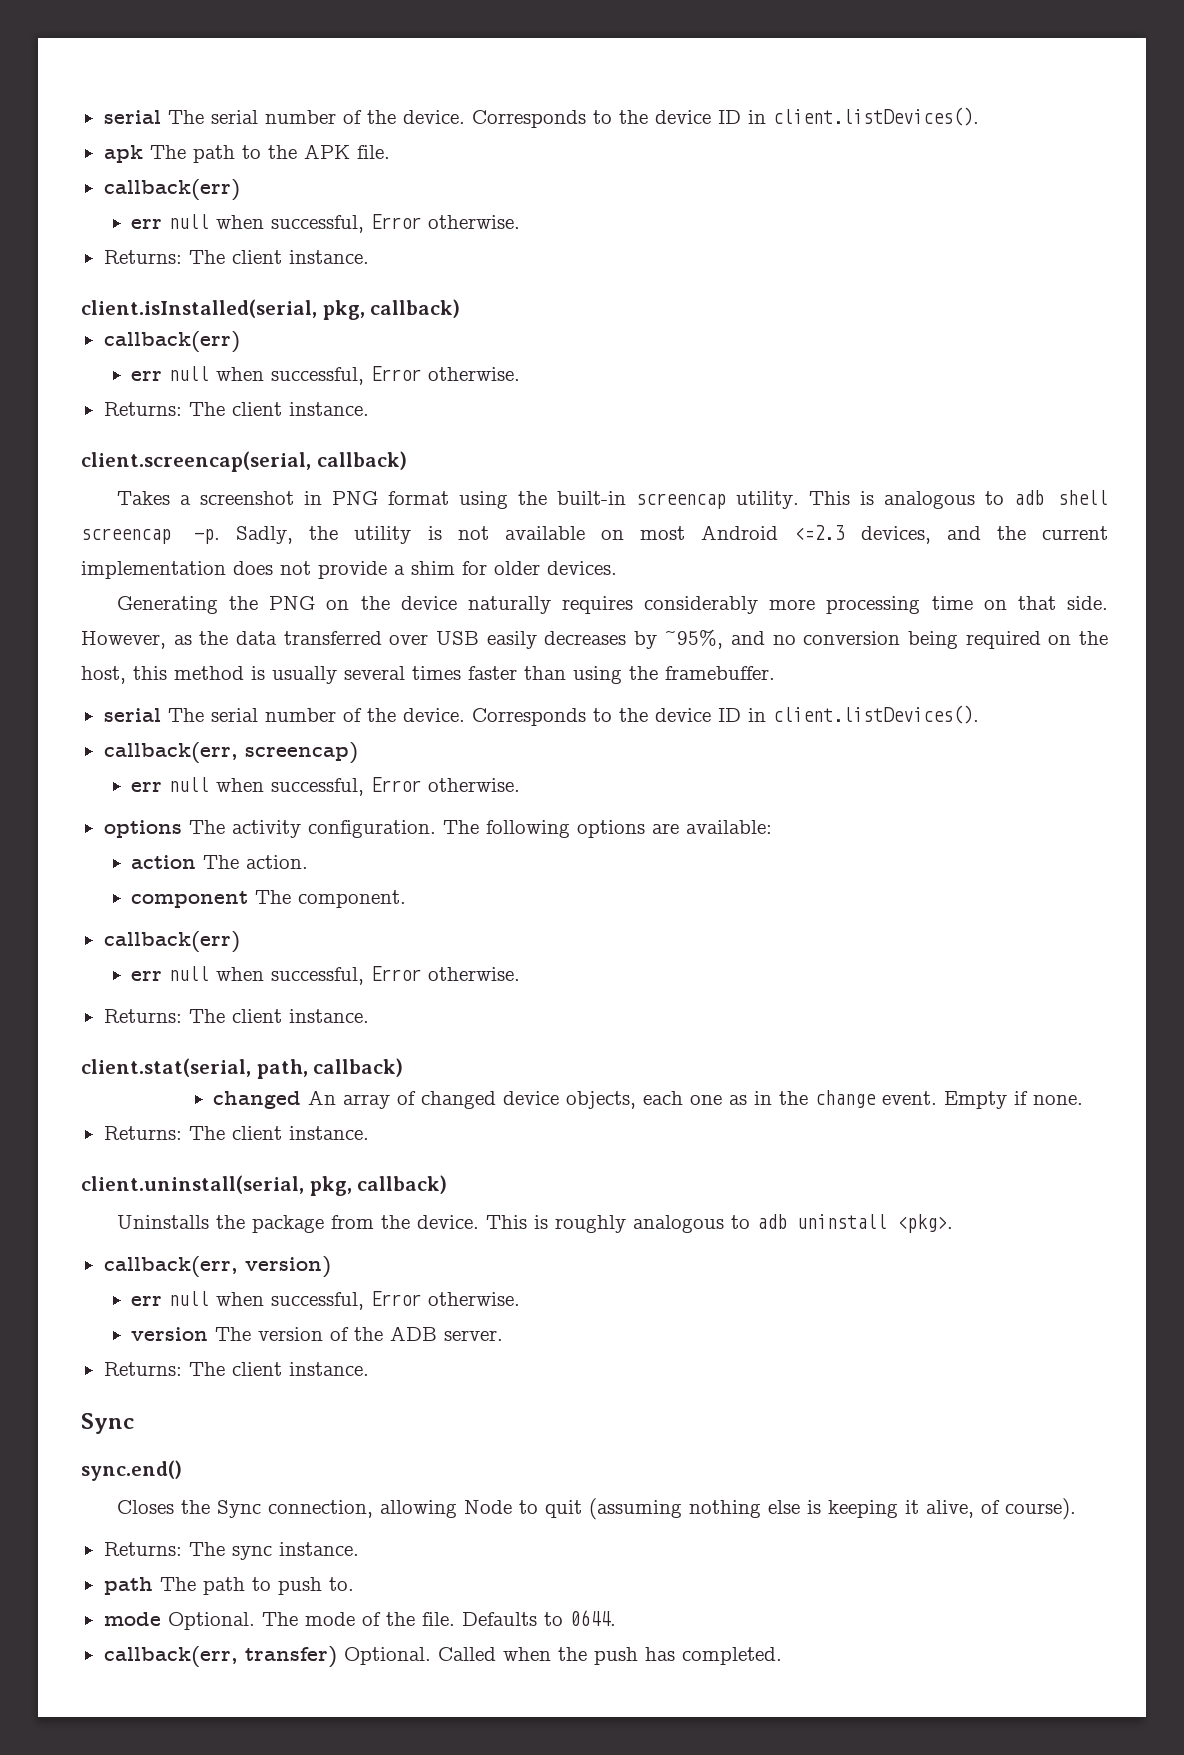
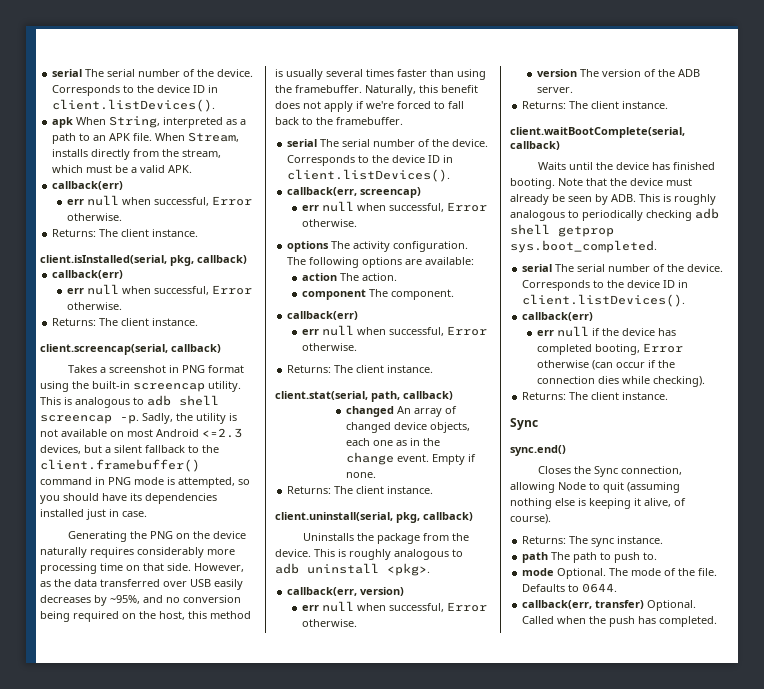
[149,145,297,163] The path to the -> [76,116,247,128] [52,133,107,144] When String, interpreted as a path to an
(390, 152) none -> [155,132,240,142] [52,149,222,160] [52,165,193,173] When Stream, installs directly from the stream, which must be a valid APK.
[946,526,1109,540] [81,561,617,579] and the current implementation does not provide a shim for older devices. -> [84,445,219,453] [40,459,200,472] [40,477,250,488] [40,493,217,504] [40,509,147,520] but a silent fallback to the client.framebuffer() command in PNG mode is attempted, so you should have its dependencies installed just in case.
(775, 673) none -> [365,85,478,96] [275,101,464,112] [275,117,403,125] Naturally, this benefit does not apply if we're forced to fall back to the framebuffer.
(369, 1369) none -> [510,127,685,138] [510,141,560,150] [538,162,716,170] [510,178,692,189] [510,194,716,205] [510,208,719,221] [510,224,614,237] [510,240,657,253] [522,264,724,272] [522,280,689,291] [522,294,686,307] [522,312,594,321] [536,326,676,337] [536,343,683,355] [536,360,675,370] [536,376,705,387] [522,392,669,400] // client.waitBootComplete(serial, callback) // Waits until the device has finished booting. Note that the device must already be seen by ADB. This is roughly analogous to periodically checking adb shell getprop sys.boot_completed. // serial The serial number of the device. Corresponds to the device ID in client.listDevices(). // callback(err) // err null if the device has completed booting, Error otherwise (can occur if the connection dies while checking). // Returns: The client instance.

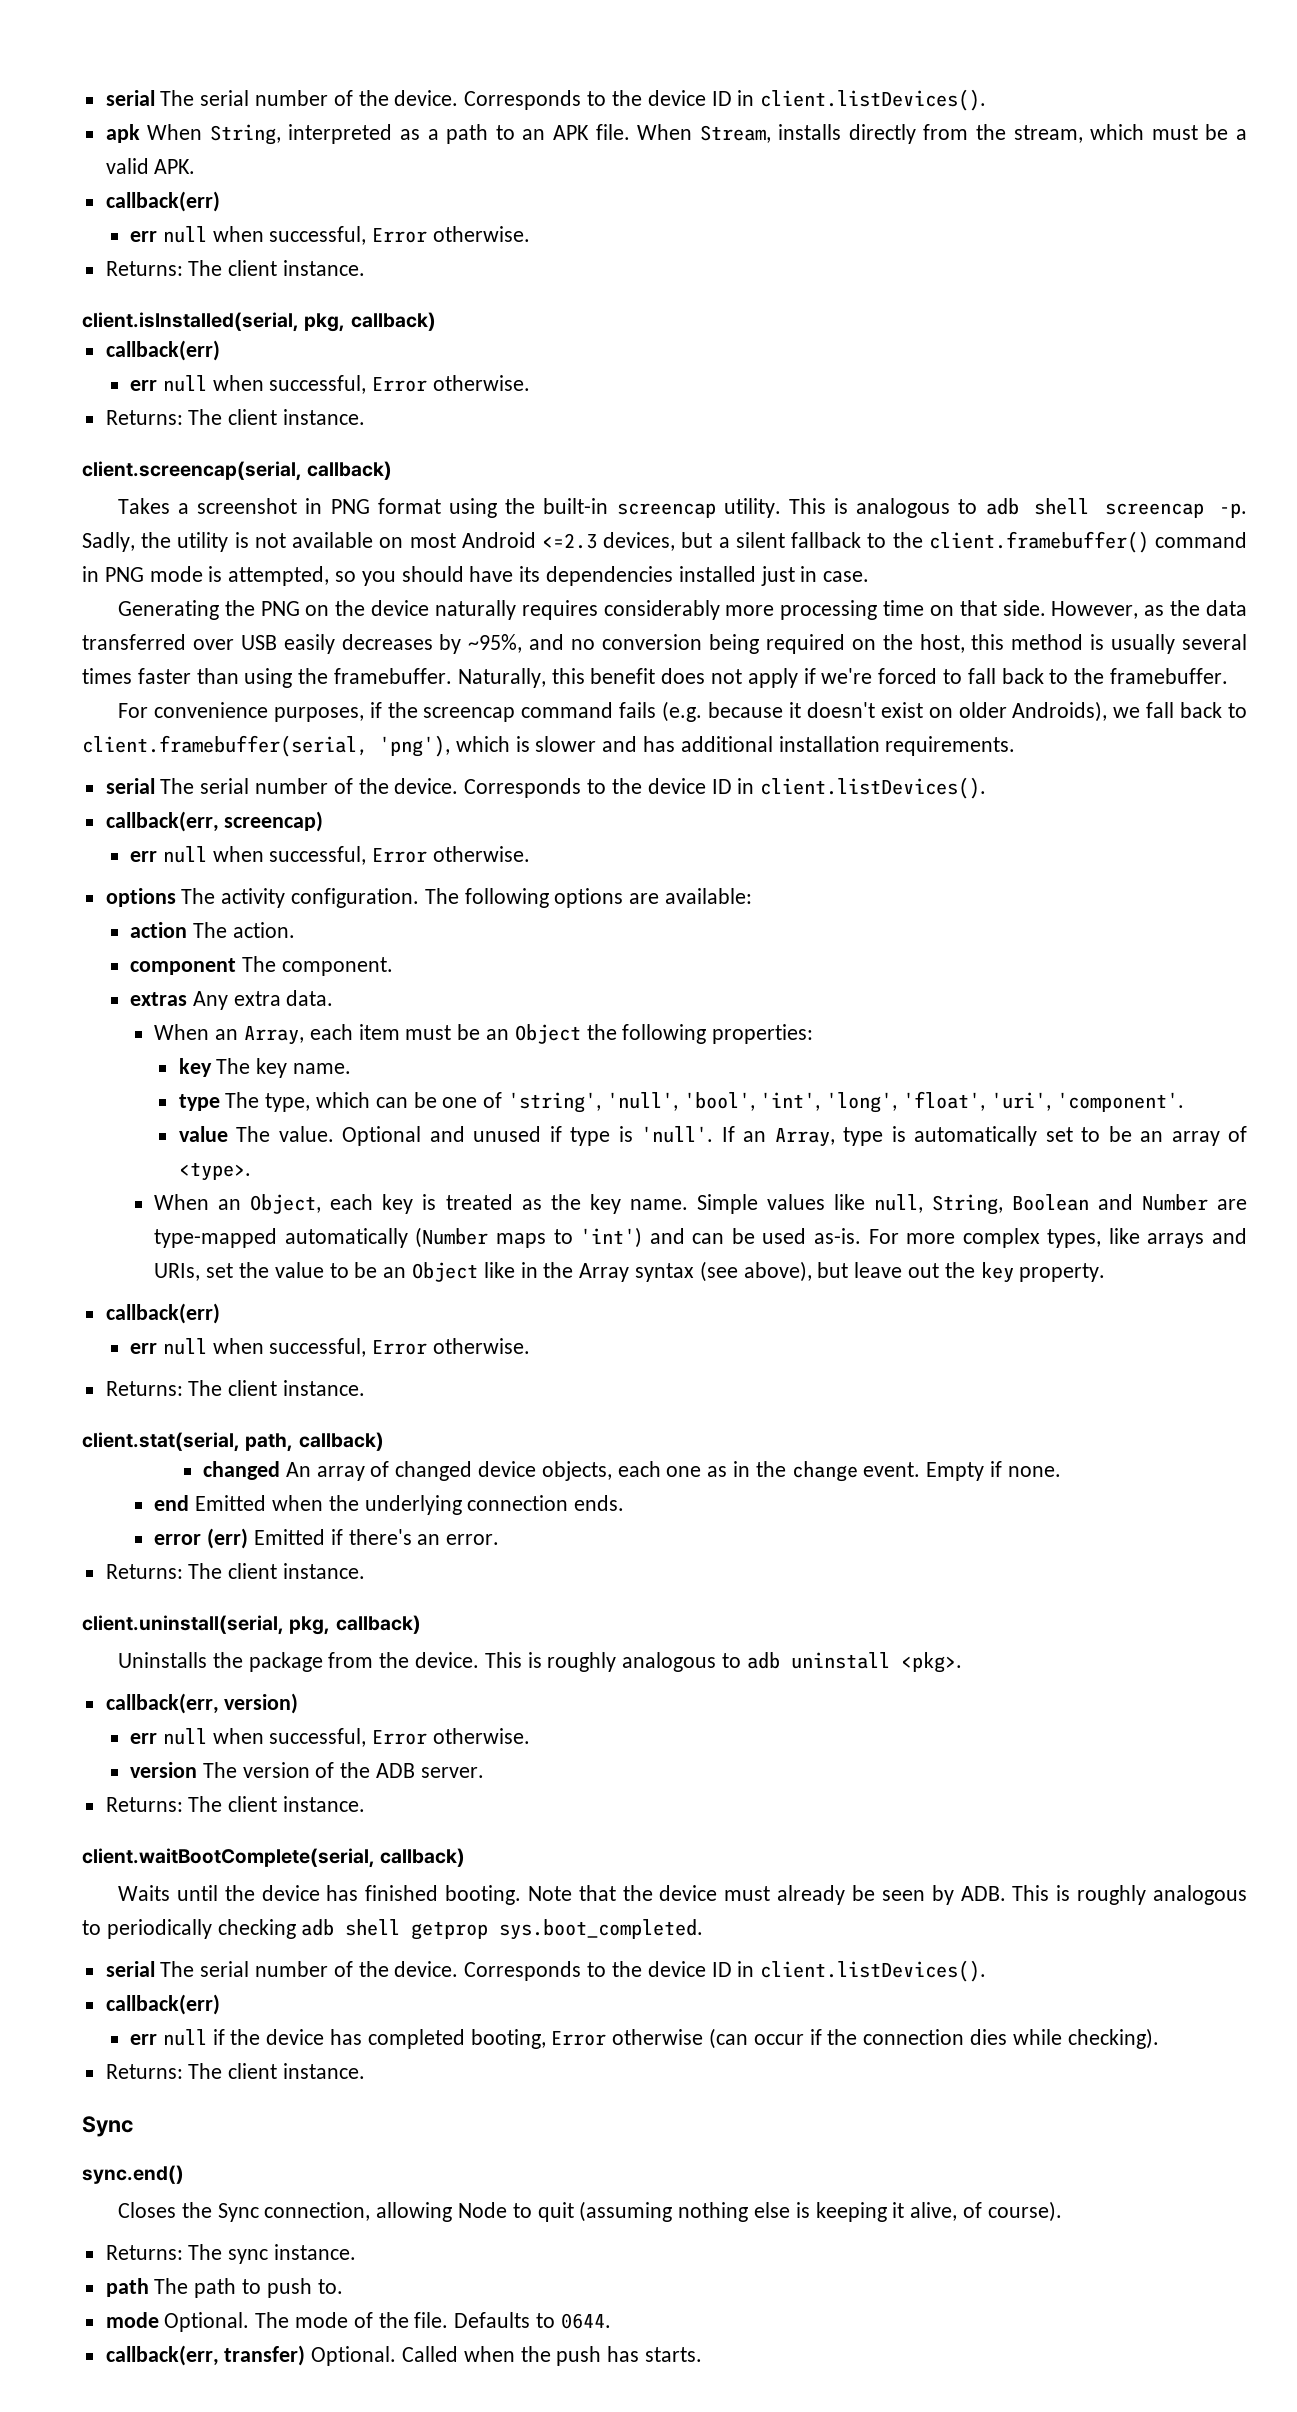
(403, 121) none -> [117,701,1247,722] [82,735,1016,757] // For convenience purposes, if the screencap command fails (e.g. because it doesn't exist on older Androids), we fall back to client.framebuffer(serial, 'png'), which is slower and has additional installation requirements.
(454, 294) none -> [129,990,334,1010] [154,1024,814,1045] [178,1058,352,1078] [178,1091,1184,1113] [178,1126,1247,1147] [178,1162,251,1181] [154,1194,1247,1215] [154,1227,1247,1248] [154,1261,1106,1283] // extras Any extra data. // When an Array, each item must be an Object the following properties: // key The key name. // type The type, which can be one of 'string', 'null', 'bool', 'int', 'long', 'float', 'uri', 'component'. // value The value. Optional and unused if type is 'null'. If an Array, type is automatically set to be an array of <type>. // When an Object, each key is treated as the key name. Simple values like null, String, Boolean and Number are type-mapped automatically (Number maps to 'int') and can be used as-is. For more complex types, like arrays and URIs, set the value to be an Object like in the Array syntax (see above), but leave out the key property.
(376, 475) none -> [154,1495,625,1515] [154,1528,500,1549] // end Emitted when the underlying connection ends. // error (err) Emitted if there's an error.
[659,616,718,627] completed. -> [645,2347,703,2362] starts.

